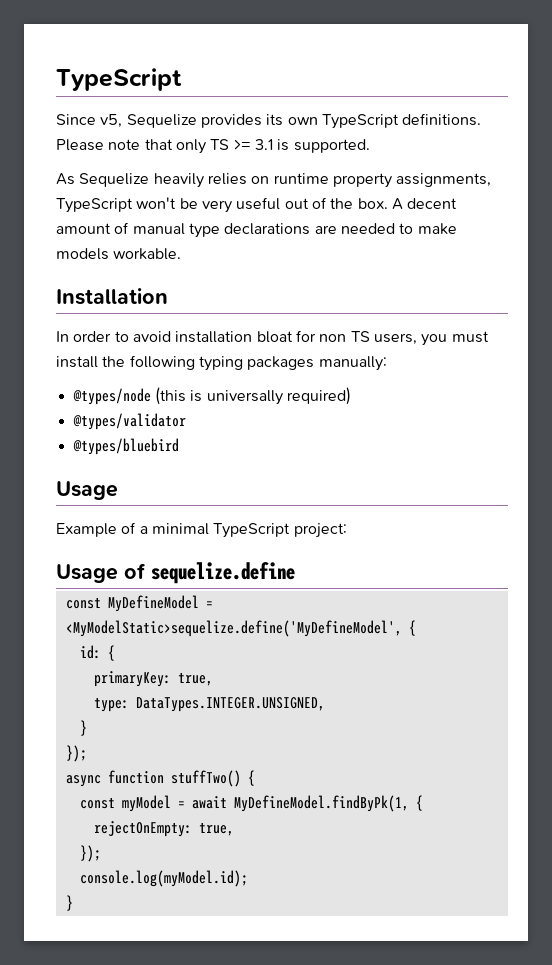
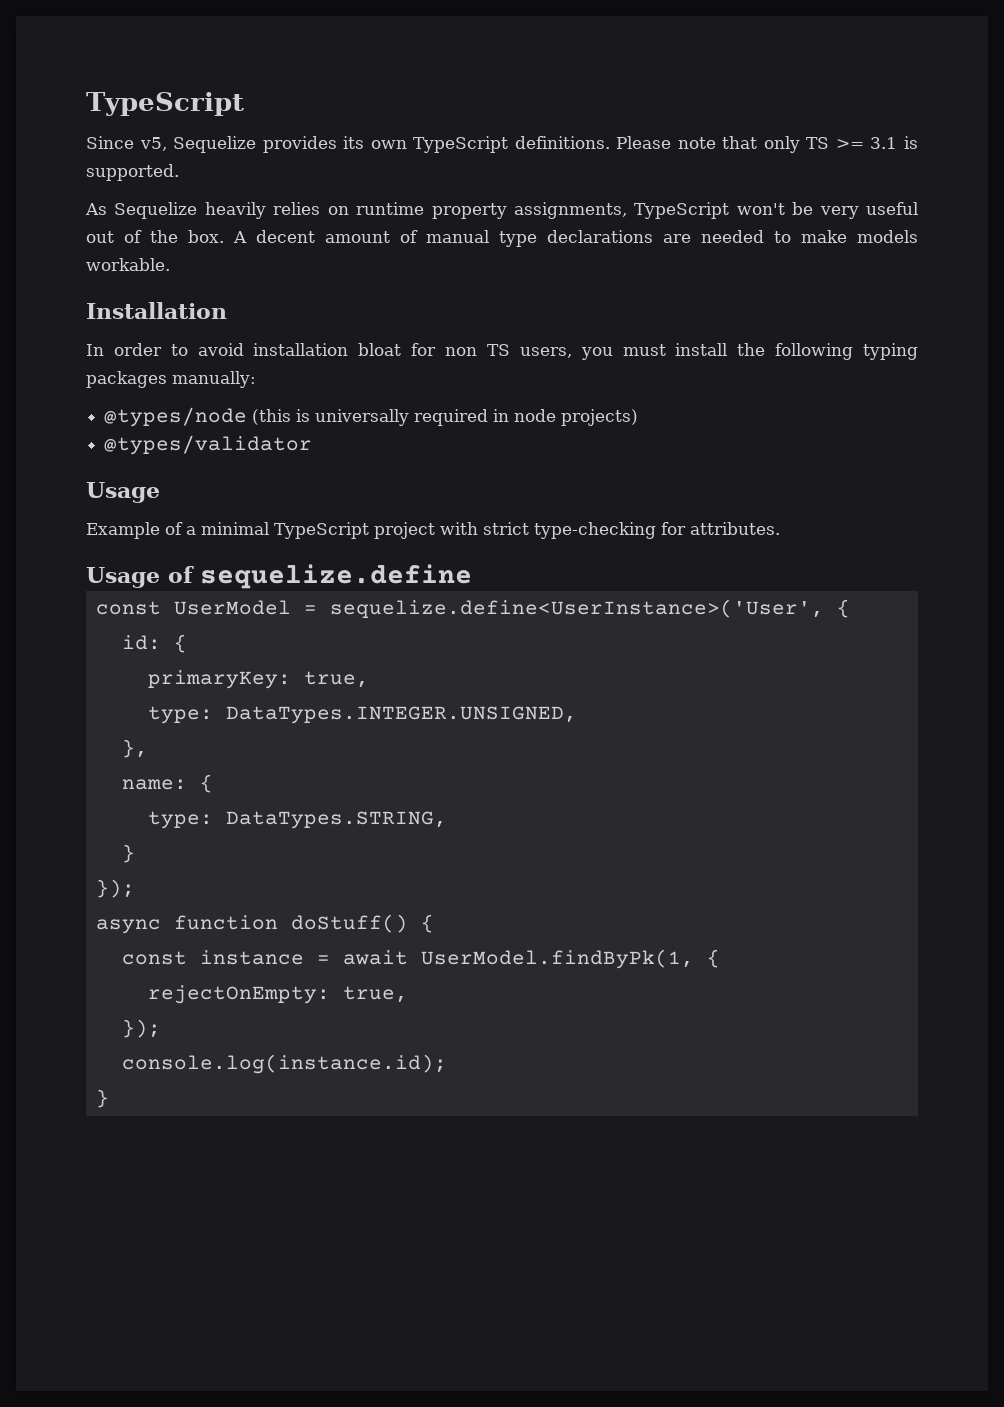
[286,387,351,405] required) -> [414,409,639,426] required in node projects)
[72,438,179,455] // @types/bluebird -> (313, 445) none
[293,523,347,538] project: -> [374,522,780,539] project with strict type-checking for attributes.
[107,595,213,612] [65,620,402,637] MyDefineModel = <MyModelStatic>sequelize.define('MyDefineModel', -> [173,599,824,618] UserModel = sequelize.define<UserInstance>('User',
(325, 704) none -> [121,739,148,758] [121,774,213,793] [147,811,447,829] // }, // name: { // type: DataTypes.STRING,
[170,770,241,787] stuffTwo() -> [290,914,408,933] doStuff()
[121,795,171,812] myModel -> [199,950,304,965] instance
[233,795,409,812] MyDefineModel.findByPk(1, -> [420,949,694,969] UserModel.findByPk(1,
[79,870,248,887] console.log(myModel.id); -> [121,1054,447,1074] console.log(instance.id);

